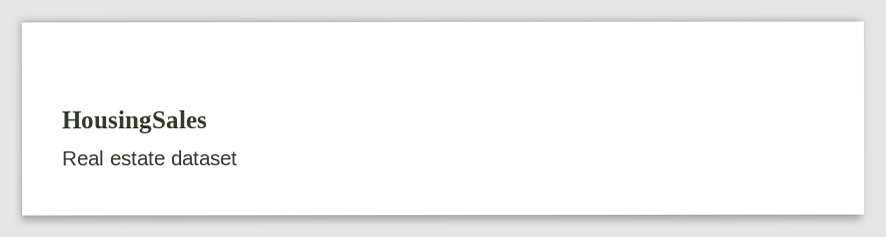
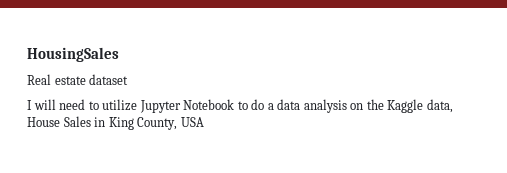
(238, 158) none -> [27,99,453,113] [27,116,204,130] // I will need to utilize Jupyter Notebook to do a data analysis on the Kaggle data, House Sales in King County, USA

